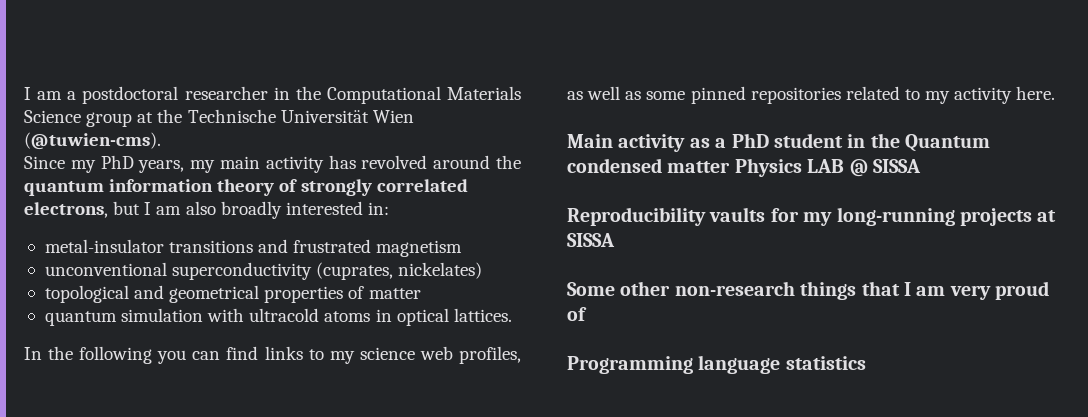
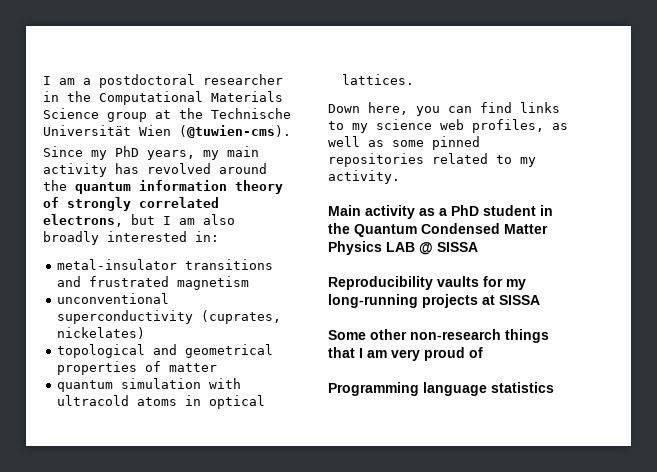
[24,346,153,364] In the following -> [328,102,408,115] Down here,
[954,86,1056,104] activity here. -> [328,170,400,184] activity.
[567,158,731,173] condensed matter -> [421,223,548,234] Condensed Matter

